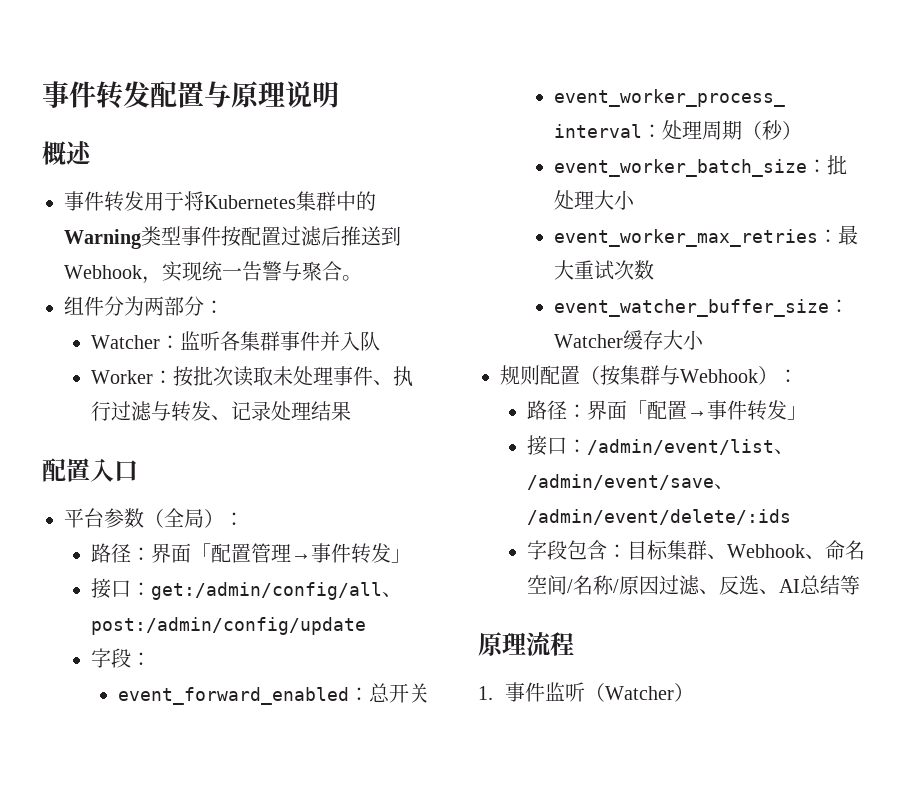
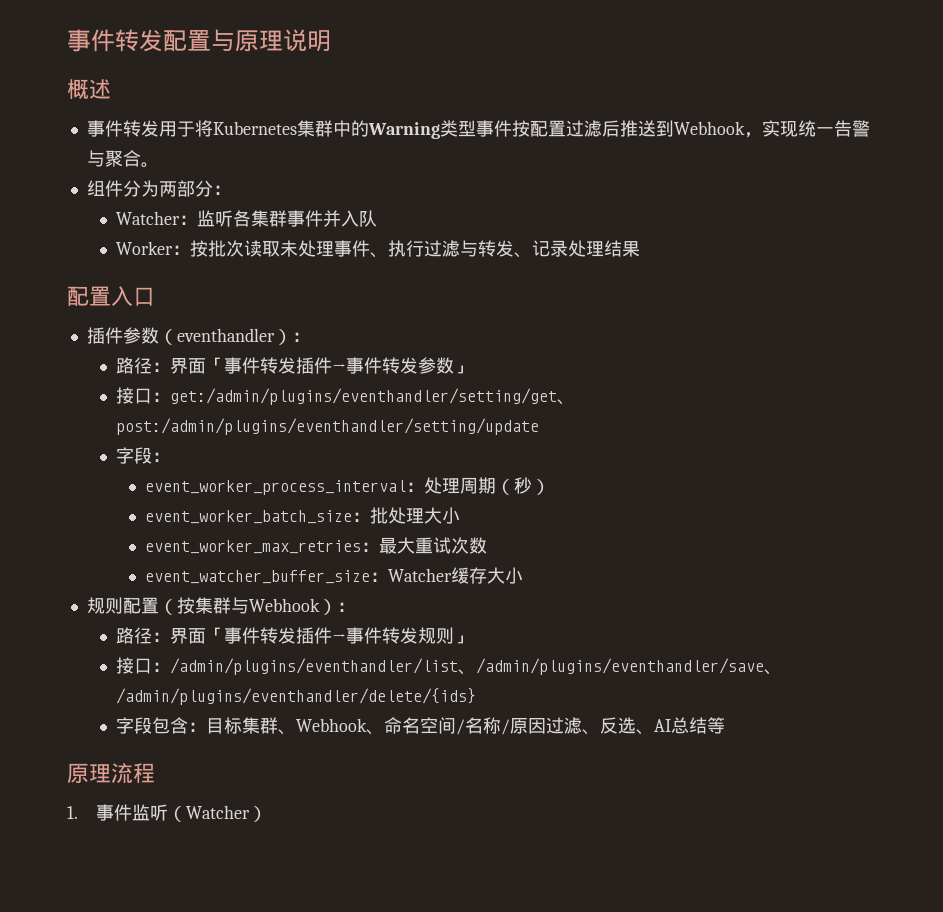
[64,508,244,528] [90,543,411,564] [90,578,402,600] [90,617,366,635] 平台参数（全局）： // 路径：界面「配置管理→事件转发」 // 接口：get:/admin/config/all、post:/admin/config/update -> [86,327,310,345] [115,357,472,374] [115,387,575,405] [115,418,539,435] 插件参数（eventhandler）： // 路径：界面「事件转发插件→事件转发参数」 // 接口：get:/admin/plugins/eventhandler/setting/get、post:/admin/plugins/eventhandler/setting/update
[117,683,429,705] // event_forward_enabled：总开关 -> (170, 457) none
[646,400,807,421] [526,435,794,456] [526,474,734,490] [526,509,791,525] 配置→事件转发」 // 接口：/admin/event/list、/admin/event/save、/admin/event/delete/:ids -> [223,627,472,644] [115,657,782,675] [115,688,476,705] 事件转发插件→事件转发规则」 // 接口：/admin/plugins/eventhandler/list、/admin/plugins/eventhandler/save、/admin/plugins/eventhandler/delete/{ids}

